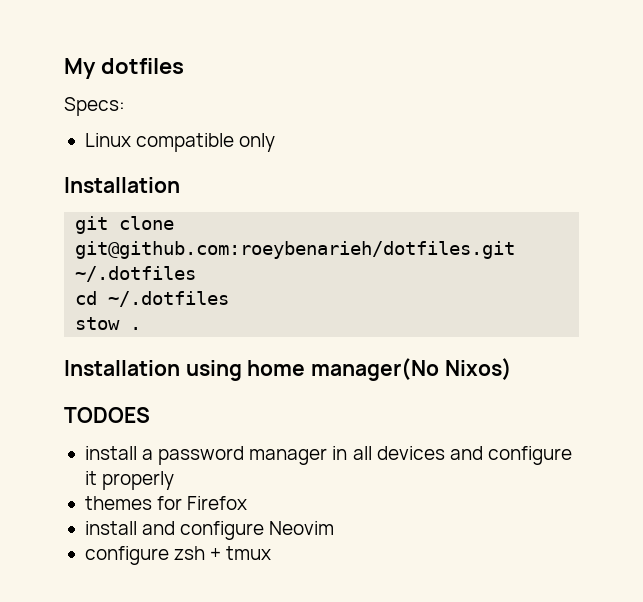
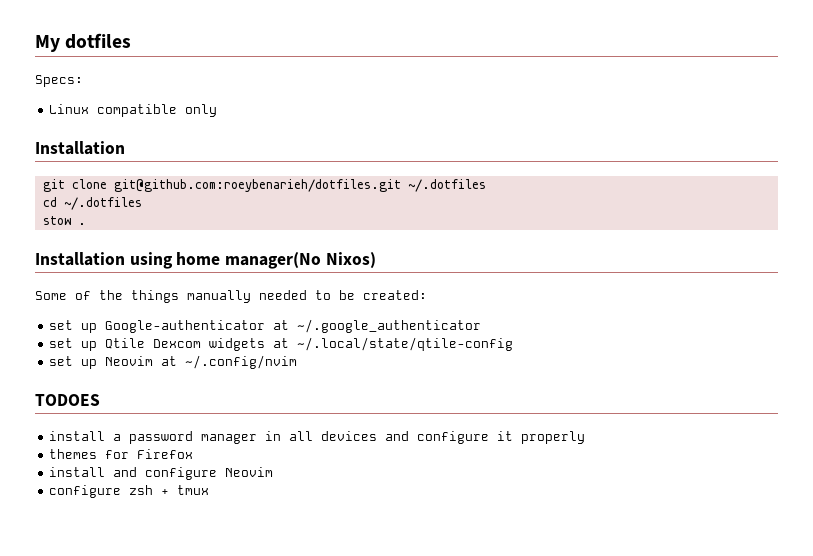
(512, 369) none -> [35,290,427,303] [49,319,482,333] [49,337,514,351] [49,355,298,369] // Some of the things manually needed to be created: // set up Google-authenticator at ~/.google_authenticator // set up Qtile Dexcom widgets at ~/.local/state/qtile-config // set up Neovim at ~/.config/nvim

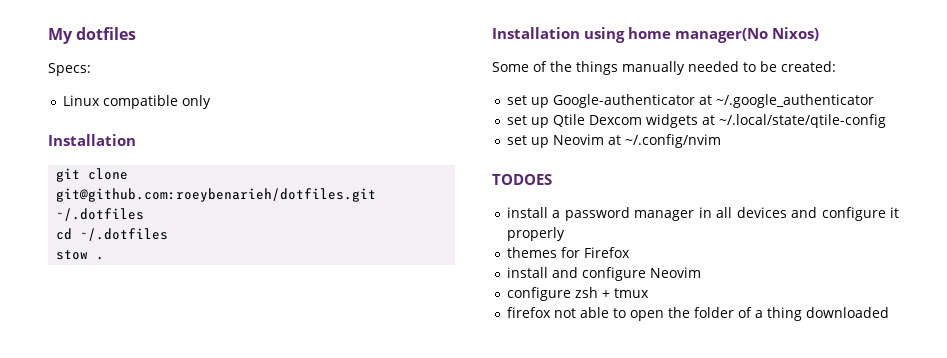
(210, 490) none -> [506,307,889,321] // firefox not able to open the folder of a thing downloaded

